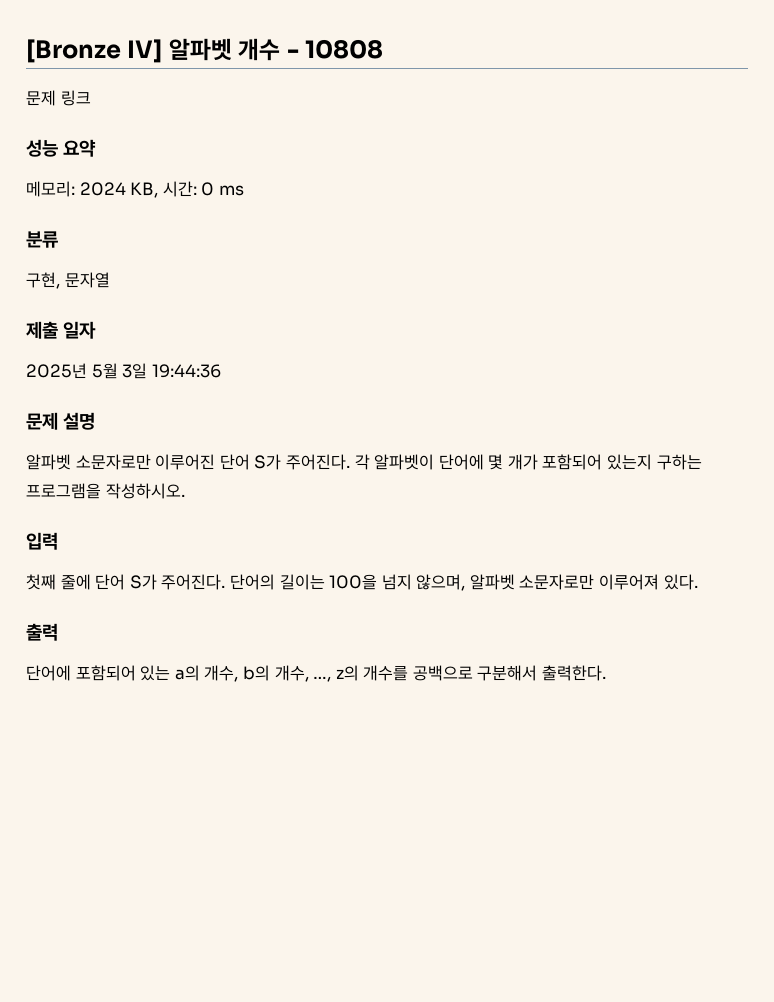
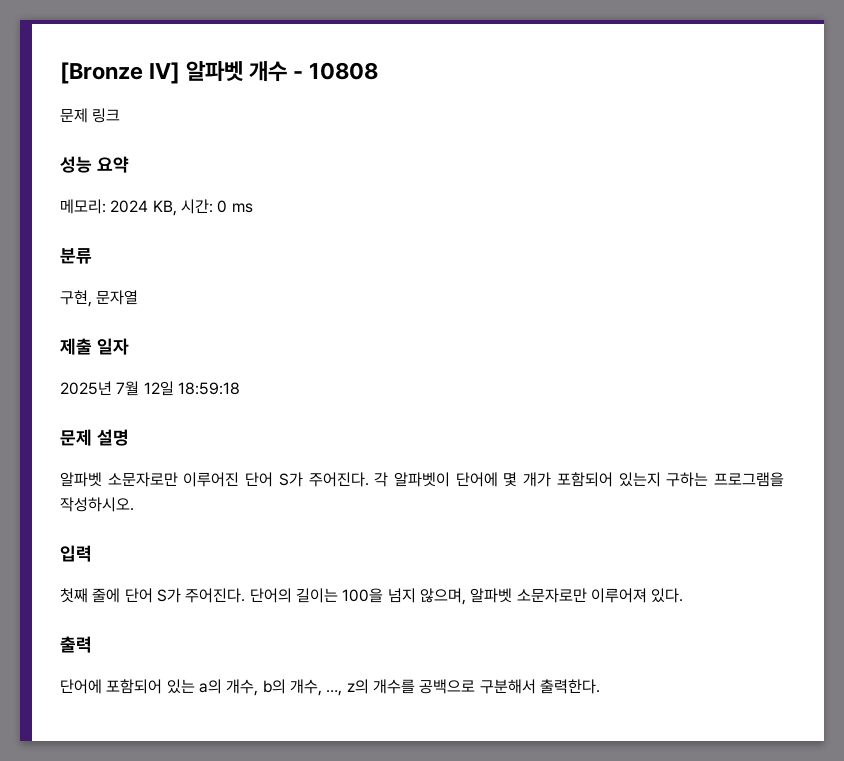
[91,363,221,379] 5월 3일 19:44:36 -> [116,381,240,396] 7월 12일 18:59:18

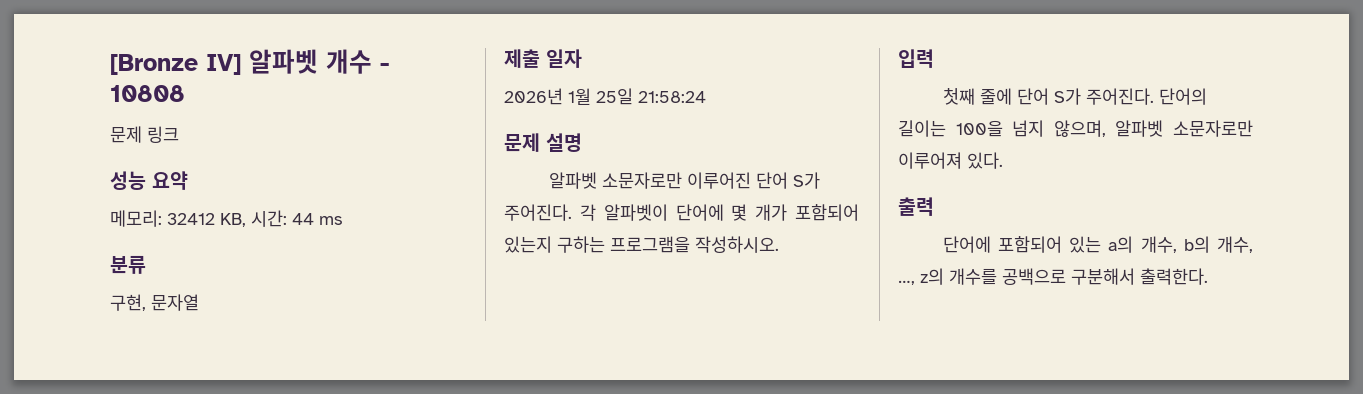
[110,200,149,213] 2024 -> [167,213,215,225] 32412
[217,200,228,213] 0 -> [292,213,314,225] 44
[60,381,240,396] 2025년 7월 12일 18:59:18 -> [504,88,706,105] 2026년 1월 25일 21:58:24

